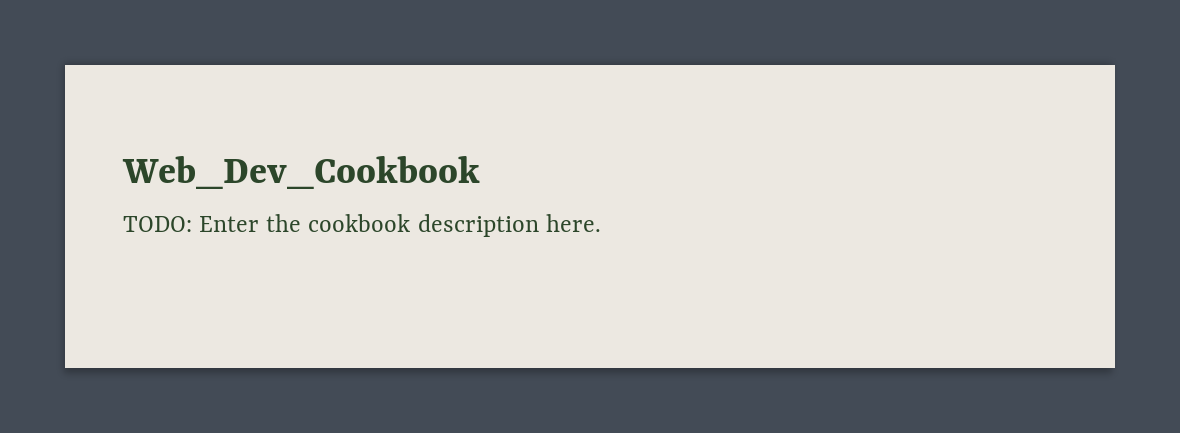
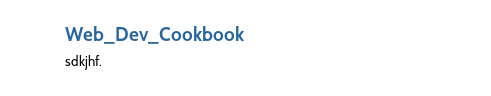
[123,214,601,237] TODO: Enter the cookbook description here. -> [65,55,102,70] sdkjhf.

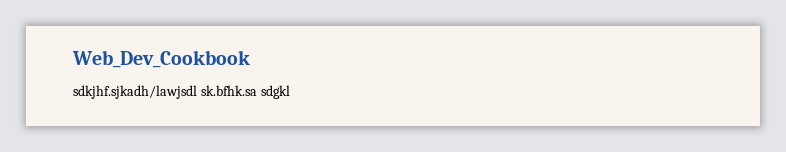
[65,55,102,70] sdkjhf. -> [73,85,290,99] sdkjhf.sjkadh/lawjsdl sk.bfhk.sa sdgkl

